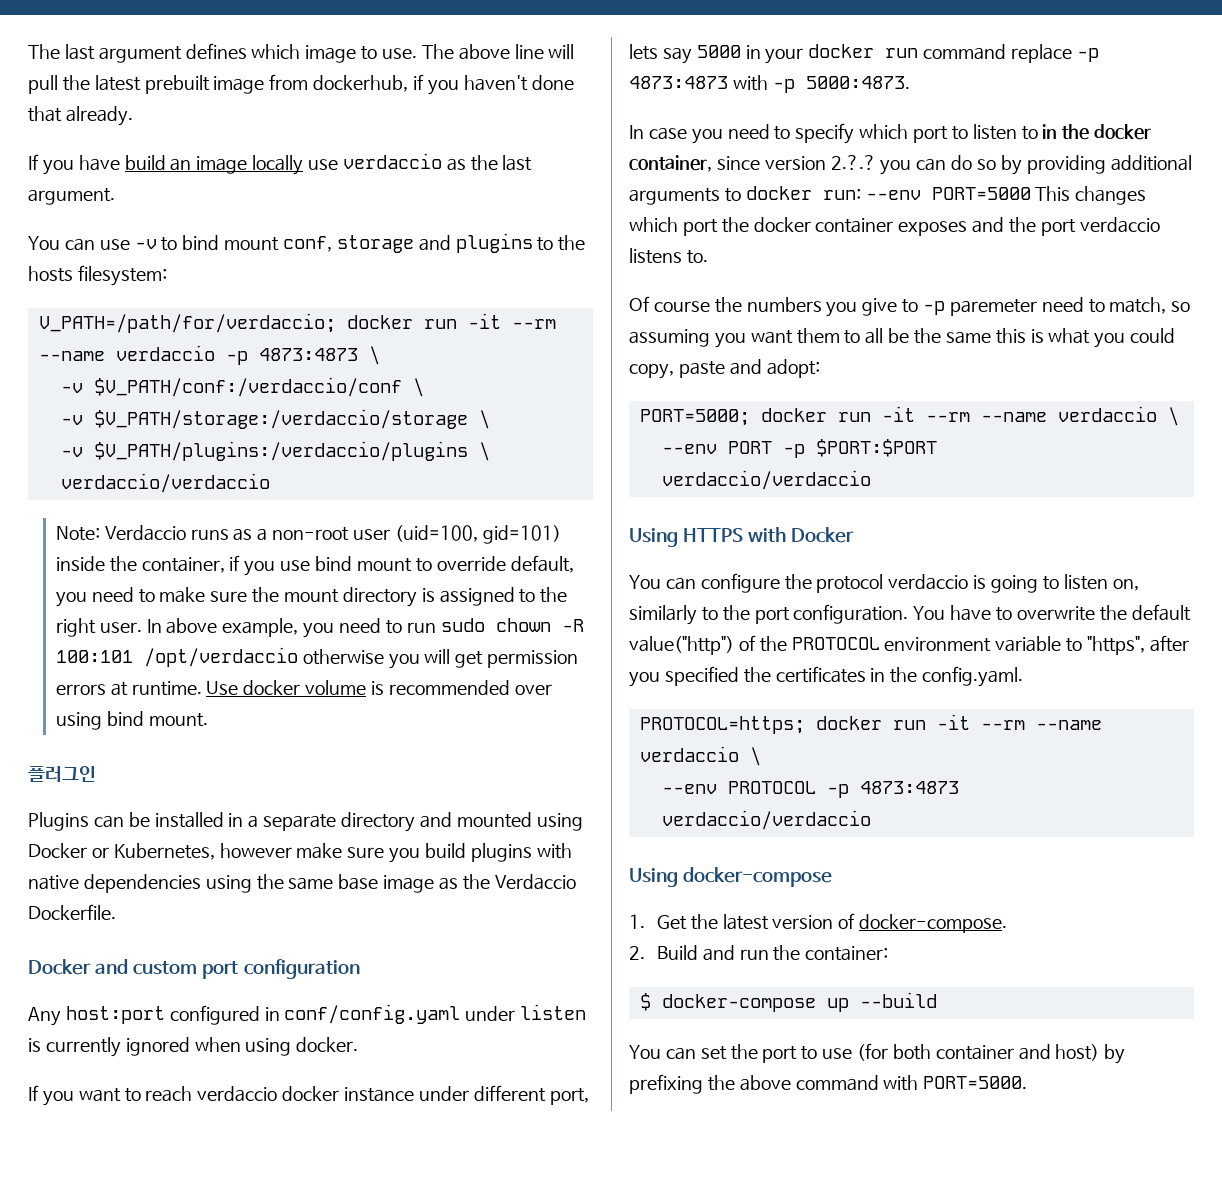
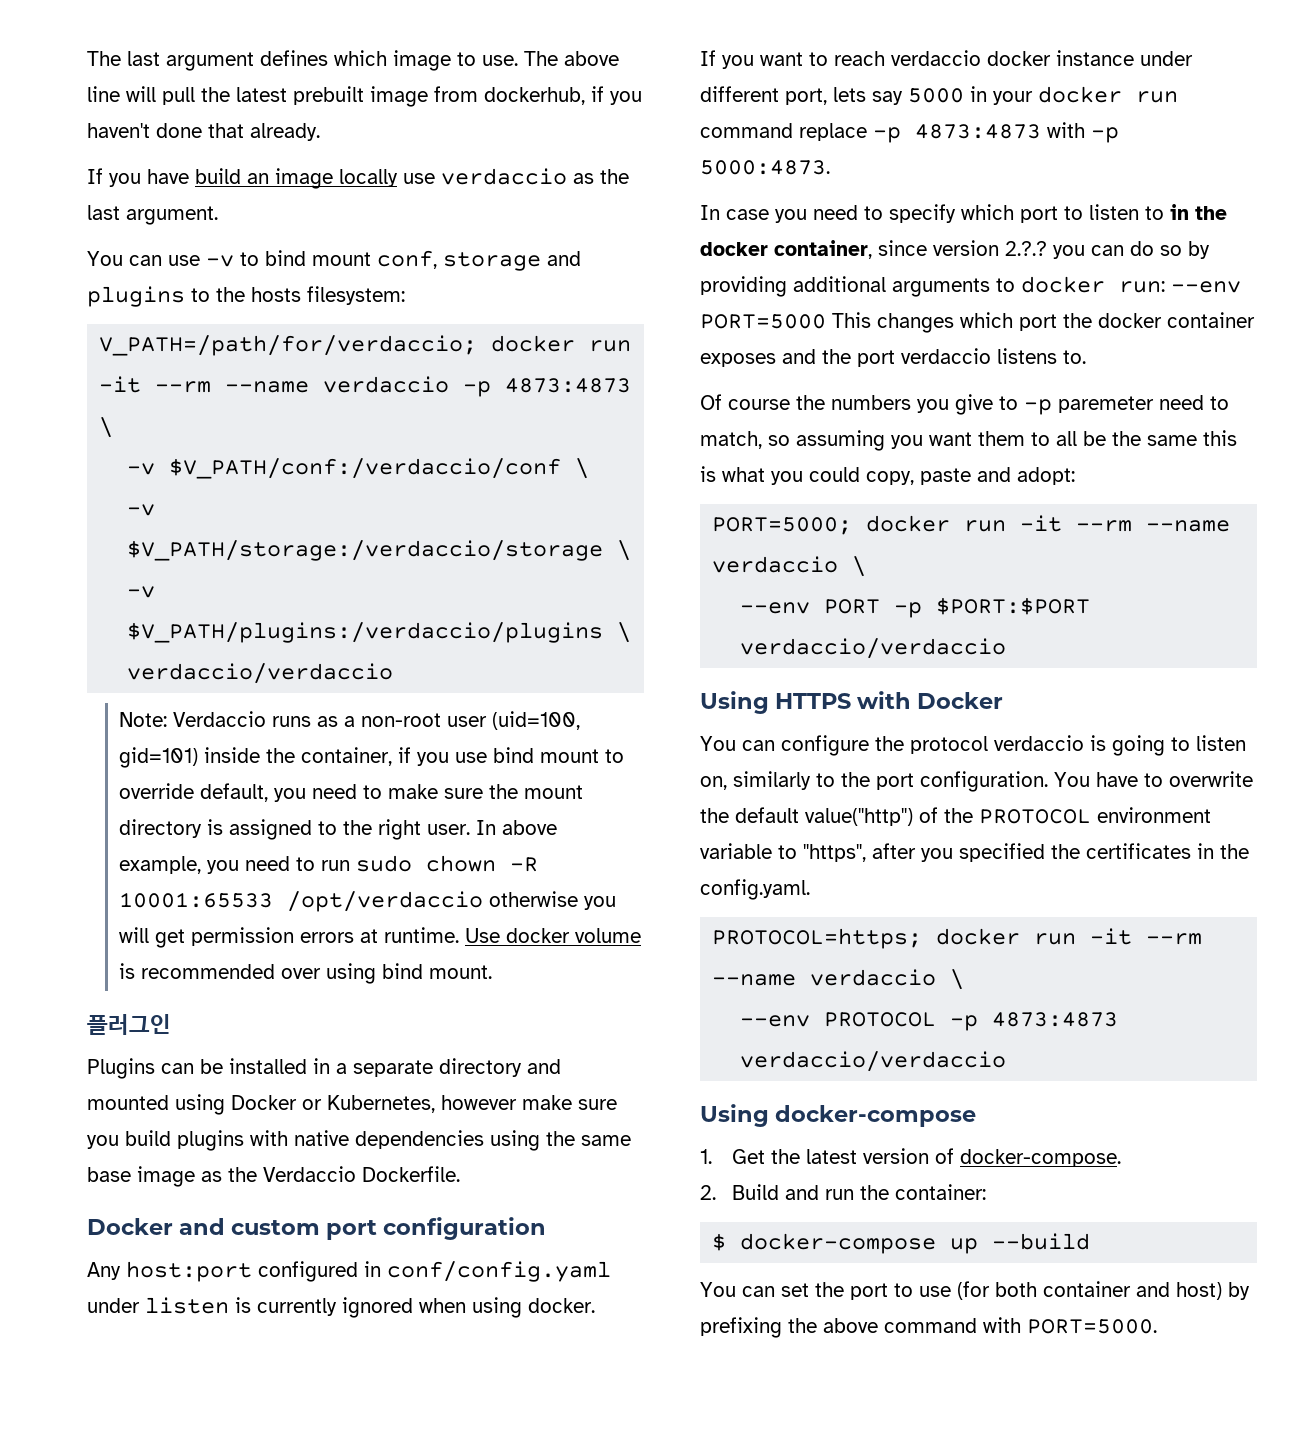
[55,650,133,663] 100:101 -> [119,892,274,908] 10001:65533

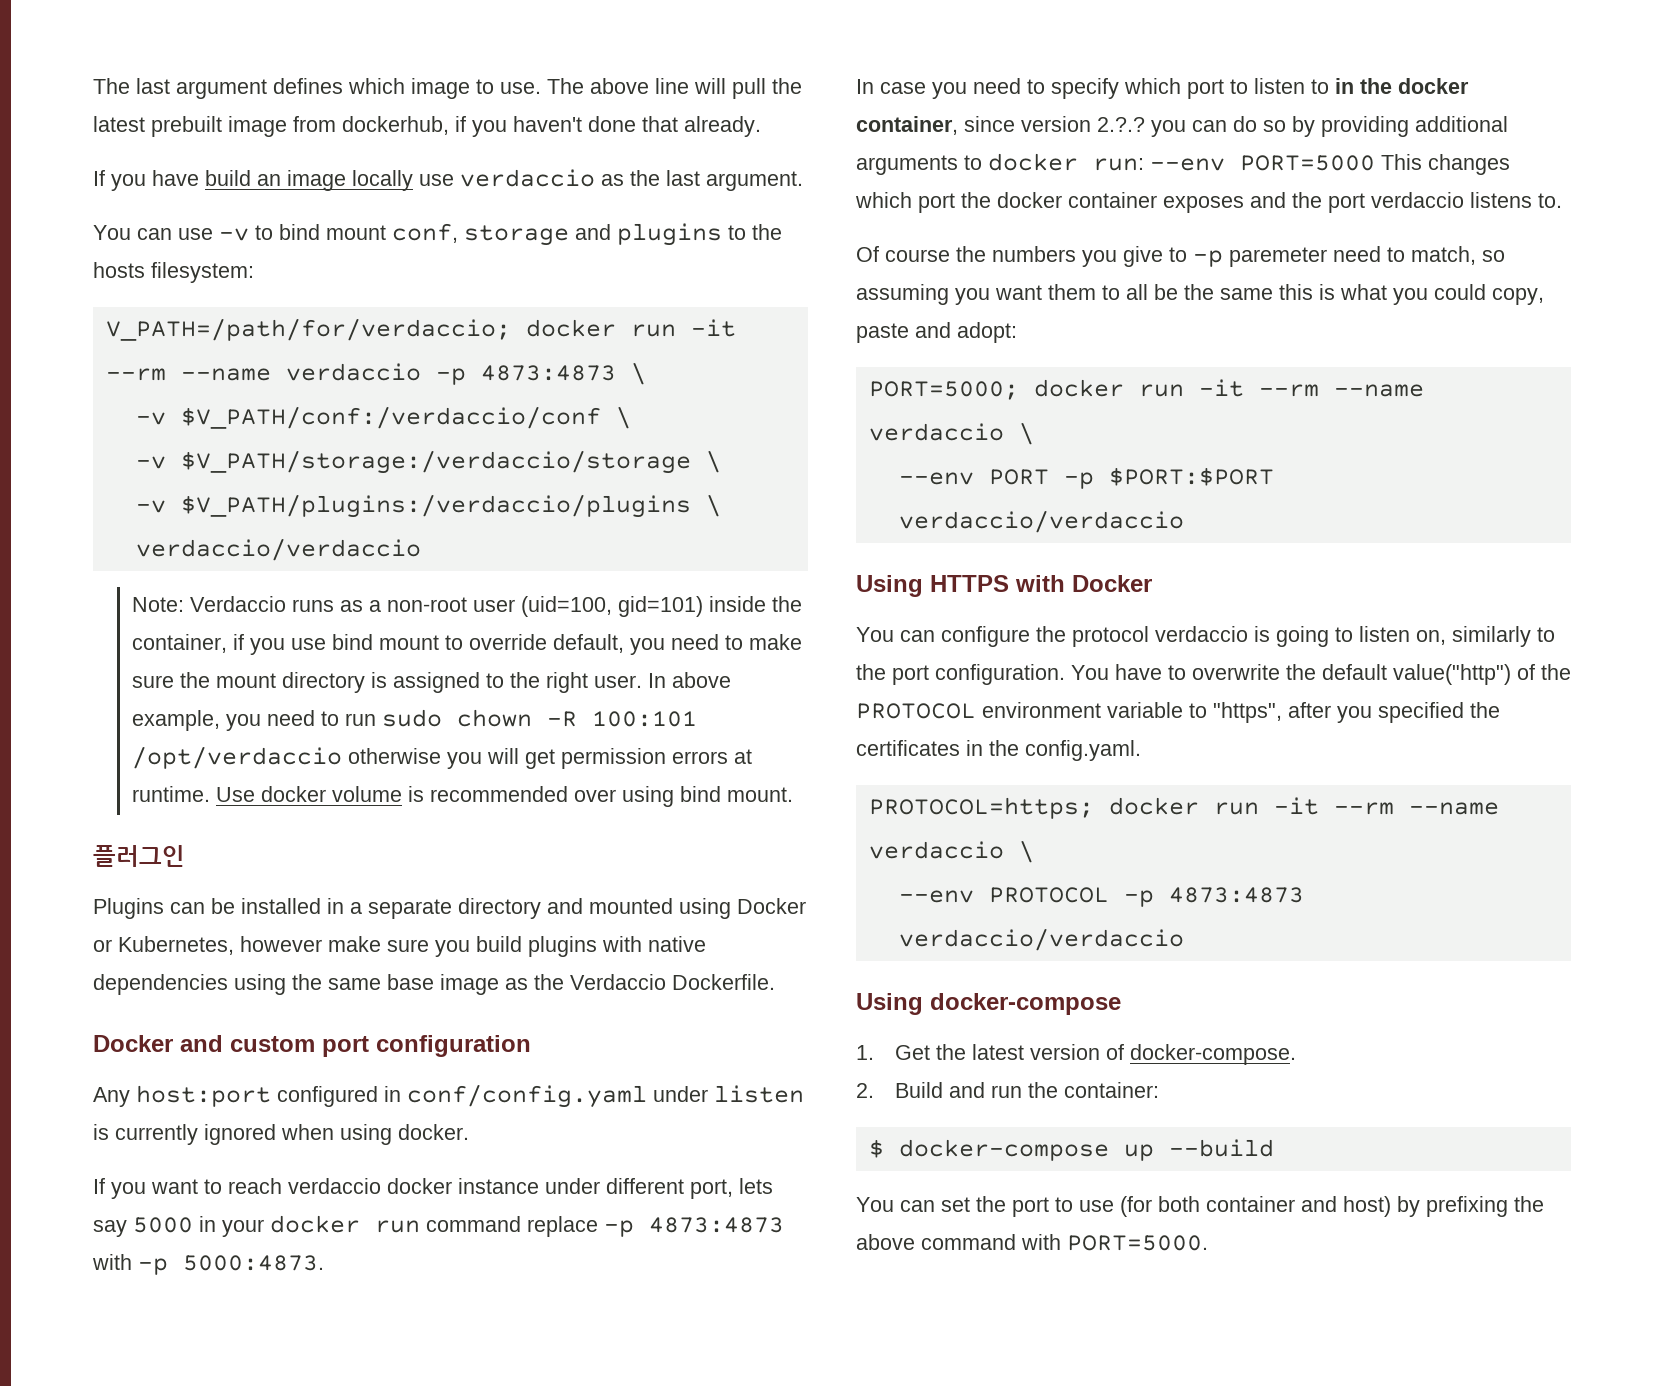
[119,892,274,908] 10001:65533 -> [591,711,697,727] 100:101

